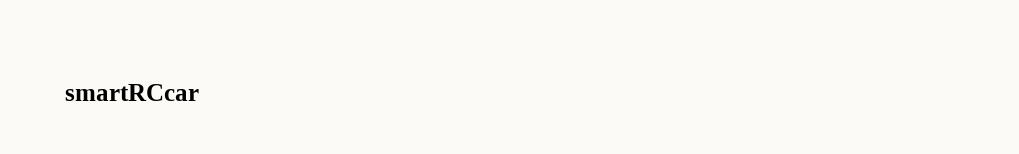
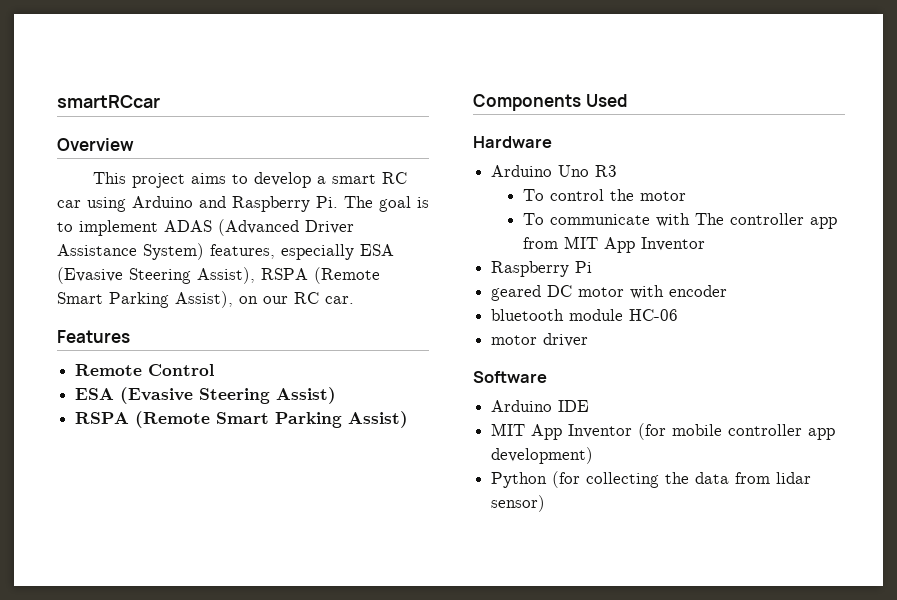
(199, 92) none -> [57,138,134,151] [92,172,407,188] [57,196,429,212] [57,219,354,236] [57,243,394,260] [57,267,380,284] [57,291,354,308] [57,330,130,343] [75,364,215,376] [75,387,337,404] [75,411,409,428] [473,94,627,111] [473,136,552,148] [491,165,618,177] [522,189,686,201] [522,213,837,229] [522,236,705,253] [491,261,593,277] [491,285,728,301] [491,309,679,321] [491,333,589,347] [473,371,547,383] [491,400,590,412] [491,423,836,440] [491,447,594,464] [491,471,812,488] [491,495,546,512] // Overview // This project aims to develop a smart RC car using Arduino and Raspberry Pi. The goal is to implement ADAS (Advanced Driver Assistance System) features, especially ESA (Evasive Steering Assist), RSPA (Remote Smart Parking Assist), on our RC car. // Features // Remote Control // ESA (Evasive Steering Assist) // RSPA (Remote Smart Parking Assist) // Components Used // Hardware // Arduino Uno R3 // To control the motor // To communicate with The controller app from MIT App Inventor // Raspberry Pi // geared DC motor with encoder // bluetooth module HC-06 // motor driver // Software // Arduino IDE // MIT App Inventor (for mobile controller app development) // Python (for collecting the data from lidar sensor)

